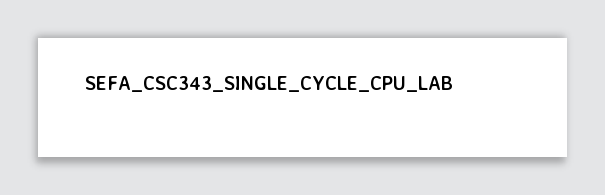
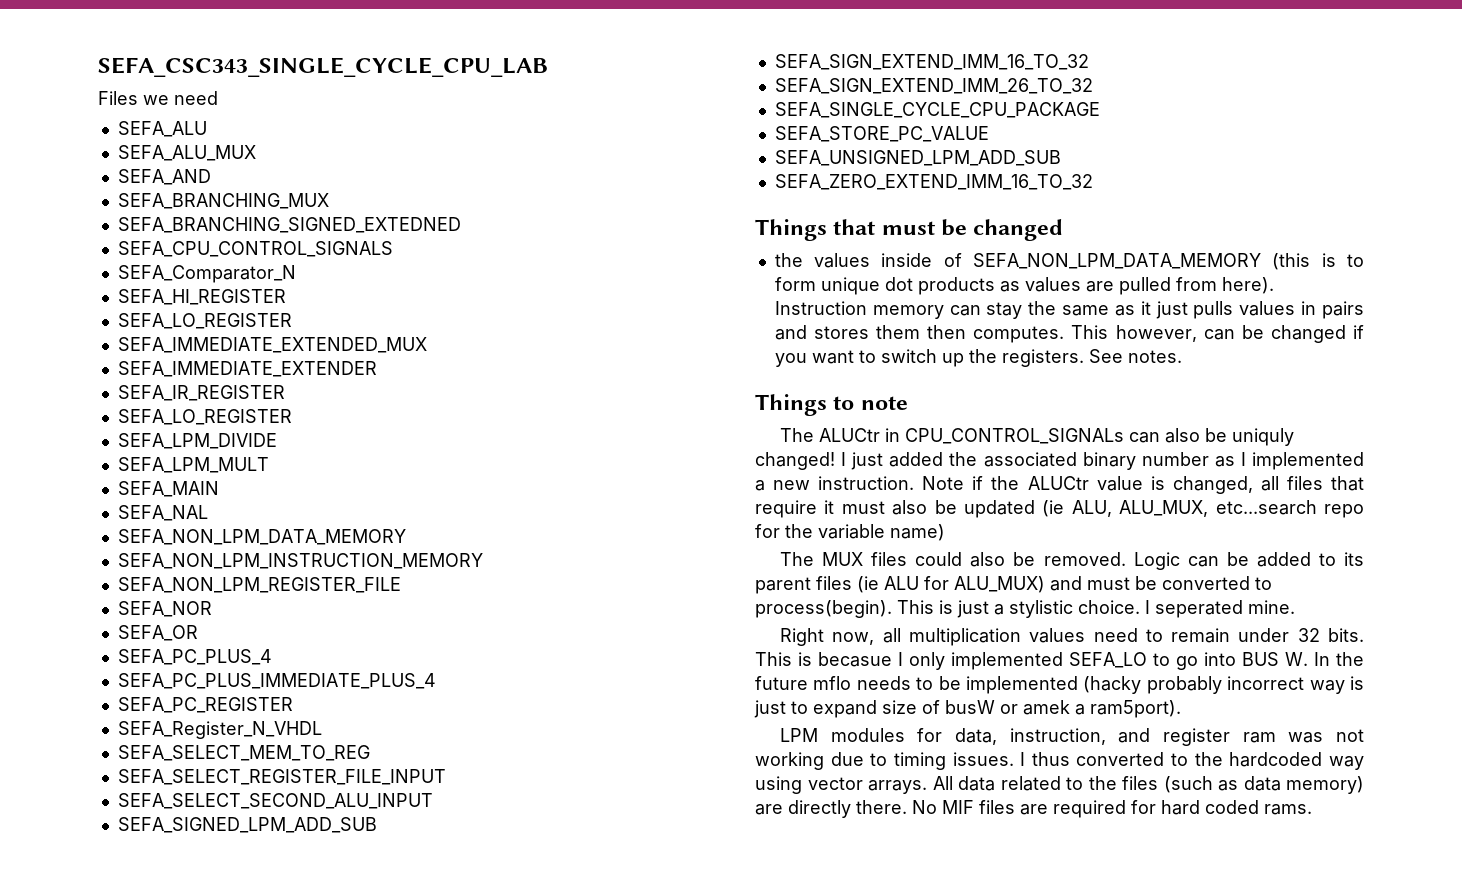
(453, 84) none -> [98,91,218,105] [117,121,207,137] [117,145,256,161] [117,169,211,185] [117,193,329,209] [117,217,461,233] [117,241,393,257] [117,265,296,283] [117,289,286,305] [117,313,292,329] [117,337,427,353] [117,361,377,377] [117,385,285,401] [117,409,292,425] [117,433,277,449] [117,457,269,473] [117,481,219,497] [117,505,208,521] [117,529,406,545] [117,553,483,569] [117,577,401,593] [117,601,212,617] [117,625,198,641] [117,649,272,665] [117,673,436,689] [117,697,293,713] [117,721,322,739] [117,745,370,761] [117,769,446,785] [117,793,433,809] [117,817,377,833] [774,54,1089,70] [774,78,1093,94] [774,102,1100,118] [774,126,989,142] [774,150,1061,166] [774,174,1093,190] [755,219,1064,241] [774,253,1364,270] [774,277,1274,295] [774,301,1365,319] [774,325,1364,343] [774,349,1182,367] [755,394,908,416] [780,428,1295,446] [755,452,1364,470] [755,476,1364,494] [755,500,1364,518] [755,524,945,541] [780,552,1364,570] [755,576,1272,594] [755,600,1295,618] [780,628,1364,646] [755,652,1364,670] [755,676,1364,694] [754,700,1181,718] [780,728,1364,746] [755,752,1364,770] [755,776,1364,794] [755,800,1312,818] // Files we need // SEFA_ALU // SEFA_ALU_MUX // SEFA_AND // SEFA_BRANCHING_MUX // SEFA_BRANCHING_SIGNED_EXTEDNED // SEFA_CPU_CONTROL_SIGNALS // SEFA_Comparator_N // SEFA_HI_REGISTER // SEFA_LO_REGISTER // SEFA_IMMEDIATE_EXTENDED_MUX // SEFA_IMMEDIATE_EXTENDER // SEFA_IR_REGISTER // SEFA_LO_REGISTER // SEFA_LPM_DIVIDE // SEFA_LPM_MULT // SEFA_MAIN // SEFA_NAL // SEFA_NON_LPM_DATA_MEMORY // SEFA_NON_LPM_INSTRUCTION_MEMORY // SEFA_NON_LPM_REGISTER_FILE // SEFA_NOR // SEFA_OR // SEFA_PC_PLUS_4 // SEFA_PC_PLUS_IMMEDIATE_PLUS_4 // SEFA_PC_REGISTER // SEFA_Register_N_VHDL // SEFA_SELECT_MEM_TO_REG // SEFA_SELECT_REGISTER_FILE_INPUT // SEFA_SELECT_SECOND_ALU_INPUT // SEFA_SIGNED_LPM_ADD_SUB // SEFA_SIGN_EXTEND_IMM_16_TO_32 // SEFA_SIGN_EXTEND_IMM_26_TO_32 // SEFA_SINGLE_CYCLE_CPU_PACKAGE // SEFA_STORE_PC_VALUE // SEFA_UNSIGNED_LPM_ADD_SUB // SEFA_ZERO_EXTEND_IMM_16_TO_32 // Things that must be changed // the values inside of SEFA_NON_LPM_DATA_MEMORY (this is to form unique dot products as values are pulled from here). Instruction memory can stay the same as it just pulls values in pairs and stores them then computes. This however, can be changed if you want to switch up the registers. See notes. // Things to note // The ALUCtr in CPU_CONTROL_SIGNALs can also be uniquly changed! I just added the associated binary number as I implemented a new instruction. Note if the ALUCtr value is changed, all files that require it must also be updated (ie ALU, ALU_MUX, etc...search repo for the variable name) // The MUX files could also be removed. Logic can be added to its parent files (ie ALU for ALU_MUX) and must be converted to process(begin). This is just a stylistic choice. I seperated mine. // Right now, all multiplication values need to remain under 32 bits. This is becasue I only implemented SEFA_LO to go into BUS W. In the future mflo needs to be implemented (hacky probably incorrect way is just to expand size of busW or amek a ram5port). // LPM modules for data, instruction, and register ram was not working due to timing issues. I thus converted to the hardcoded way using vector arrays. All data related to the files (such as data memory) are directly there. No MIF files are required for hard coded rams.

